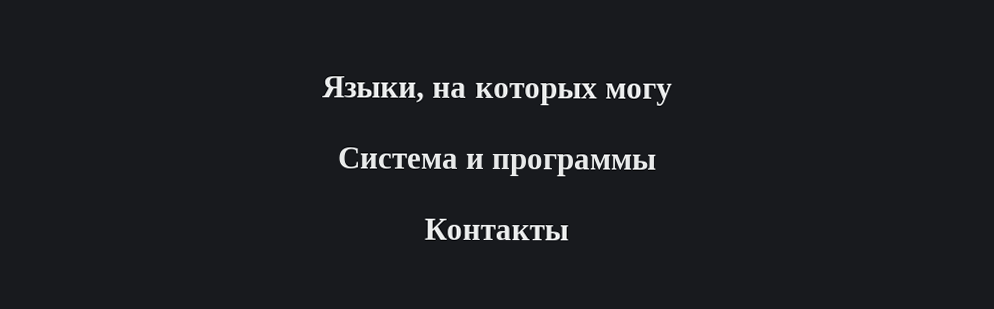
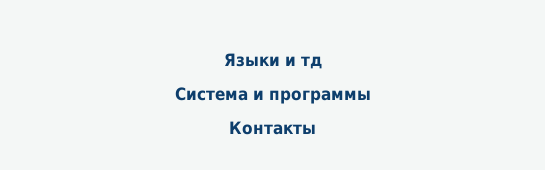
[321,76,674,106] Языки, на которых могу -> [223,53,322,69] Языки и тд

